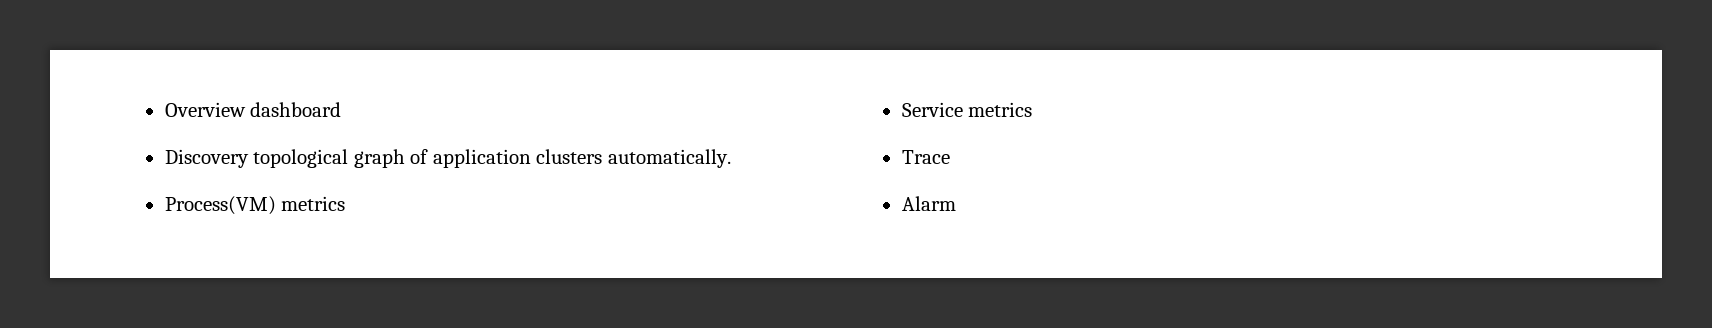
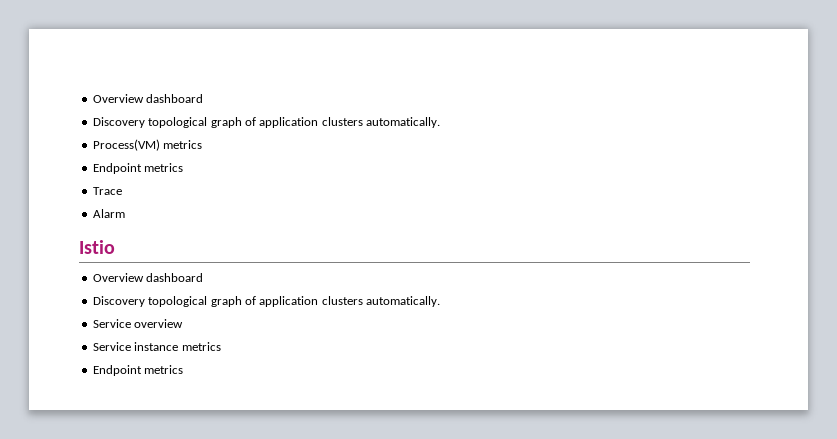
[901,102,963,117] Service -> [92,163,142,174] Endpoint
(956, 203) none -> [79,240,115,254] [92,273,204,282] [92,296,440,307] [92,319,184,328] [92,342,221,351] [92,365,184,376] // Istio // Overview dashboard // Discovery topological graph of application clusters automatically. // Service overview // Service instance metrics // Endpoint metrics

